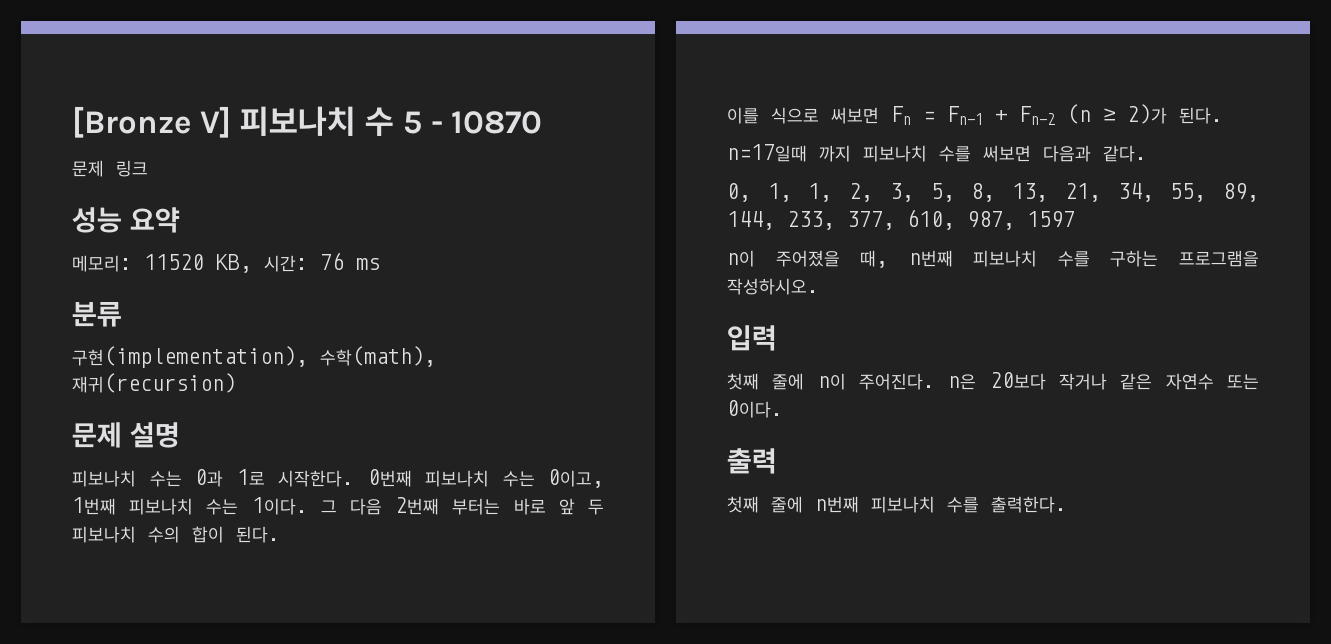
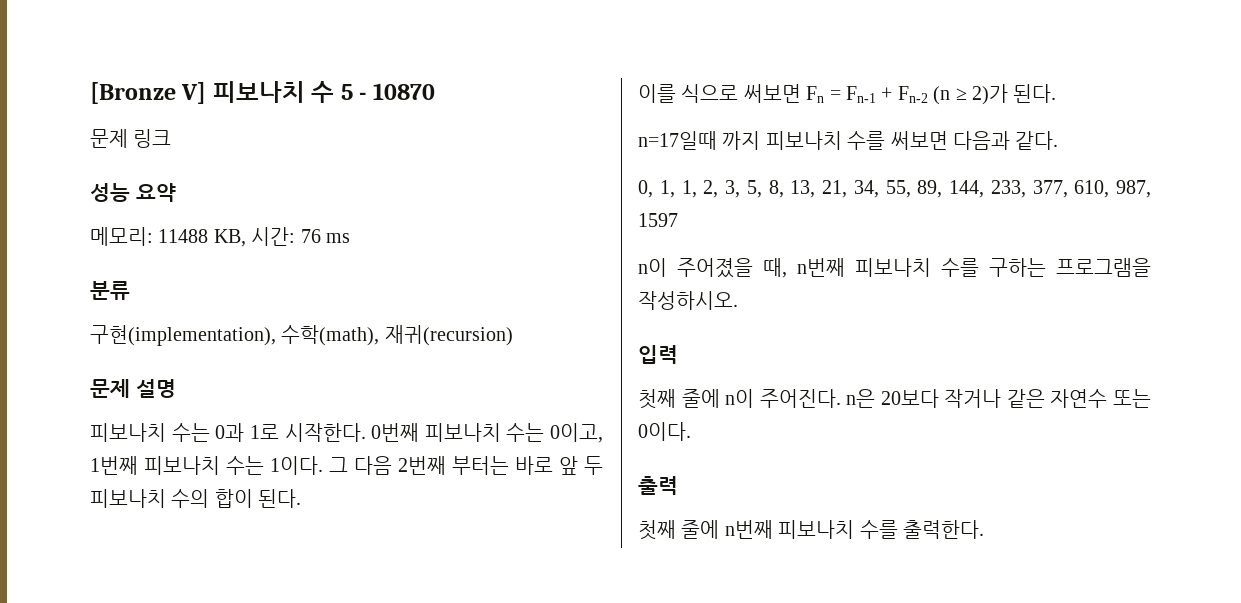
[144,254,204,270] 11520 -> [158,229,209,243] 11488

